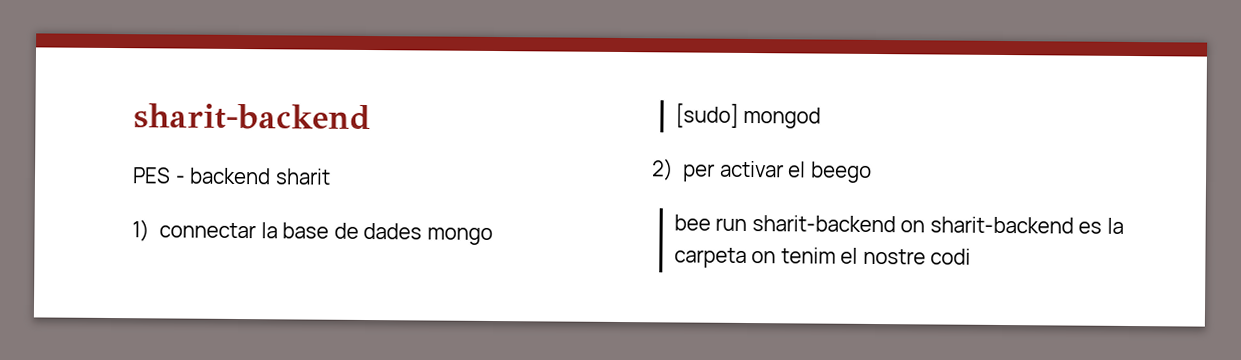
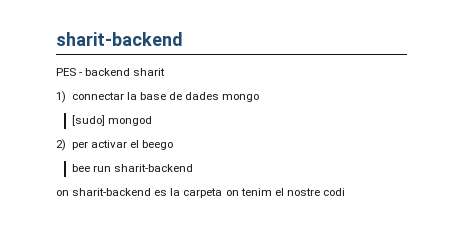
(896, 224) none -> (194, 168) //

